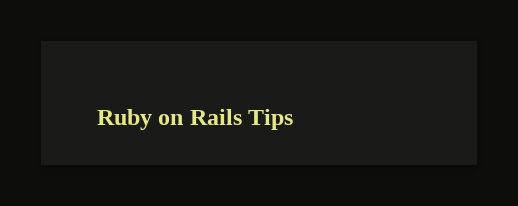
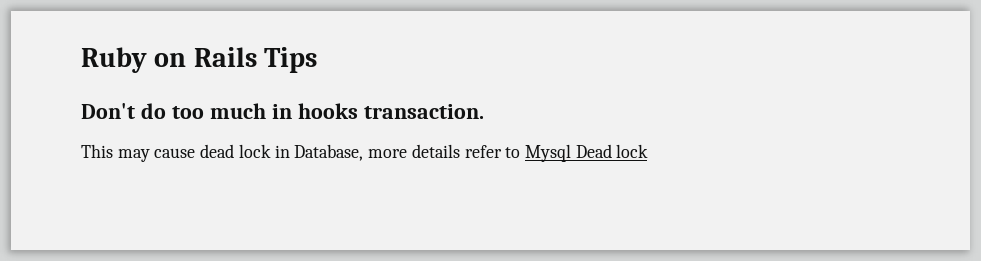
(294, 119) none -> [81,103,484,119] [81,144,649,162] // Don't do too much in hooks transaction. // This may cause dead lock in Database, more details refer to Mysql Dead lock

